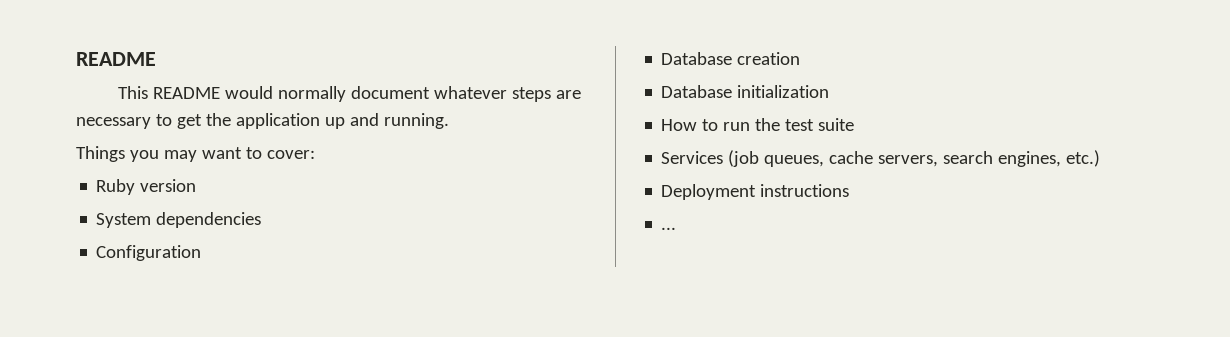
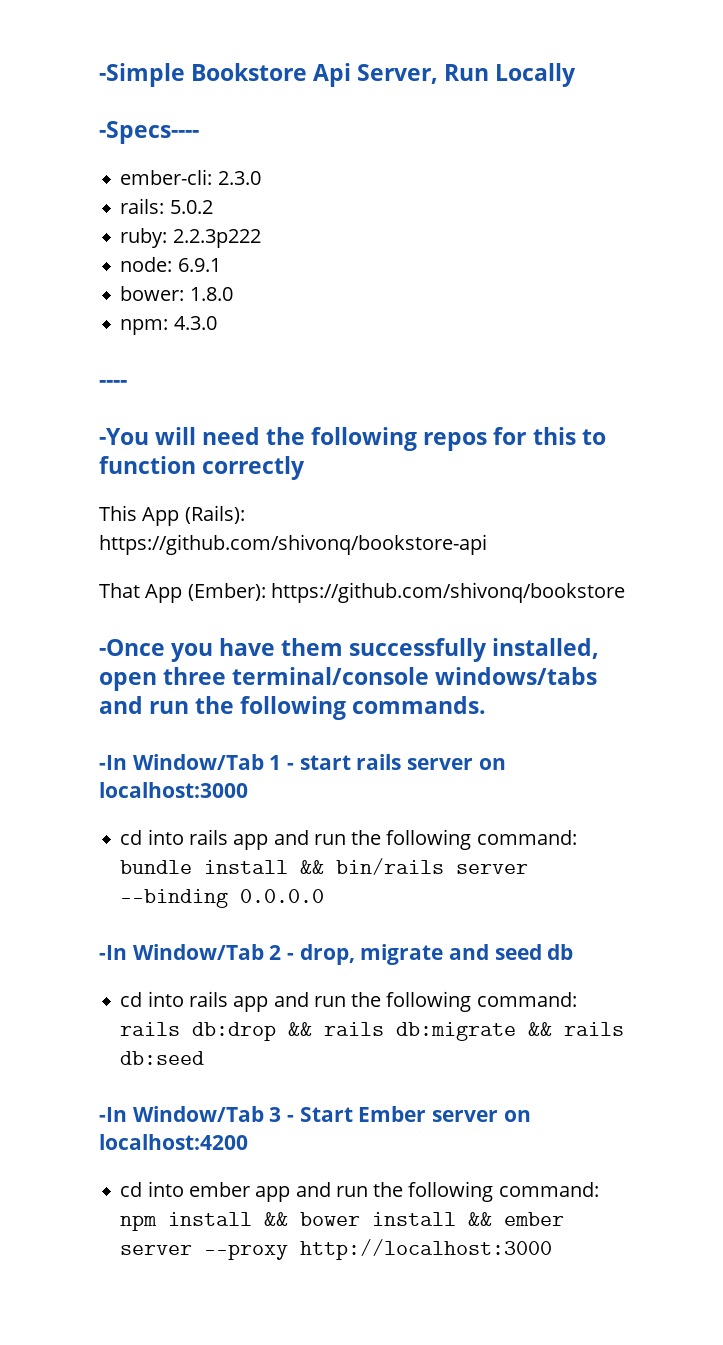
[76,52,156,66] [117,86,581,102] [76,113,449,129] [76,146,315,162] [96,179,197,195] [96,212,262,228] [96,245,202,261] [661,52,801,65] [661,85,830,98] [661,118,855,131] [661,150,1101,167] [661,184,850,200] [661,227,677,230] README // This README would normally document whatever steps are necessary to get the application up and running. // Things you may want to cover: // Ruby version // System dependencies // Configuration // Database creation // Database initialization // How to run the test suite // Services (job queues, cache servers, search engines, etc.) // Deployment instructions // ... -> [99,63,577,87] [99,121,199,144] [120,169,261,185] [120,198,213,214] [120,228,261,248] [120,257,221,272] [120,286,233,301] [120,316,217,335] [99,380,127,388] [99,427,606,451] [99,456,306,480] [99,505,245,526] [99,534,487,555] [99,582,625,603] [99,638,600,662] [99,667,598,691] [99,696,487,720] [99,754,506,770] [99,782,248,798] [120,829,577,850] [120,858,529,875] [120,889,325,908] [99,944,574,965] [120,991,577,1012] [120,1022,625,1041] [120,1051,205,1065] [99,1106,531,1122] [99,1134,248,1150] [120,1181,599,1202] [120,1212,565,1231] [120,1239,553,1260] -Simple Bookstore Api Server, Run Locally // -Specs---- // ember-cli: 2.3.0 // rails: 5.0.2 // ruby: 2.2.3p222 // node: 6.9.1 // bower: 1.8.0 // npm: 4.3.0 // ---- // -You will need the following repos for this to function correctly // This App (Rails): https://github.com/shivonq/bookstore-api // That App (Ember): https://github.com/shivonq/bookstore // -Once you have them successfully installed, open three terminal/console windows/tabs and run the following commands. // -In Window/Tab 1 - start rails server on localhost:3000 // cd into rails app and run the following command: bundle install && bin/rails server --binding 0.0.0.0 // -In Window/Tab 2 - drop, migrate and seed db // cd into rails app and run the following command: rails db:drop && rails db:migrate && rails db:seed // -In Window/Tab 3 - Start Ember server on localhost:4200 // cd into ember app and run the following command: npm install && bower install && ember server --proxy http://localhost:3000

